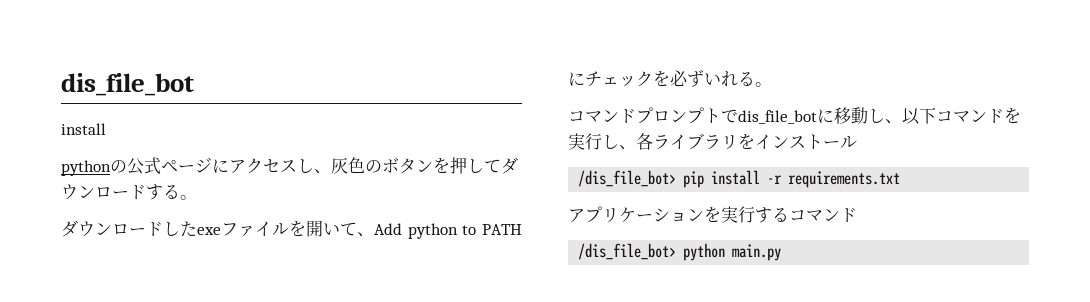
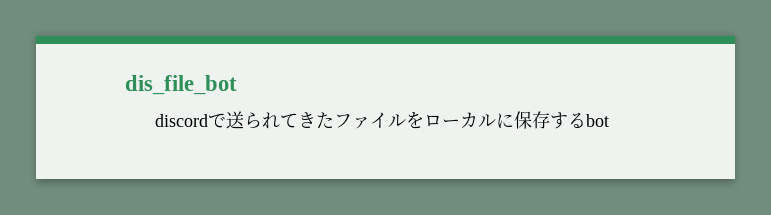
[61,123,106,135] [61,157,518,176] [61,184,197,200] [61,220,522,239] [568,70,772,87] [568,107,1021,125] [568,133,857,150] [578,170,901,188] [568,206,857,223] [578,243,782,261] install // pythonの公式ページにアクセスし、灰色のボタンを押してダウンロードする。 // ダウンロードしたexeファイルを開いて、Add python to PATHにチェックを必ずいれる。 // コマンドプロンプトでdis_file_botに移動し、以下コマンドを実行し、各ライブラリをインストール // /dis_file_bot> pip install -r requirements.txt // アプリケーションを実行するコマンド // /dis_file_bot> python main.py -> [154,111,609,129] discordで送られてきたファイルをローカルに保存するbot

